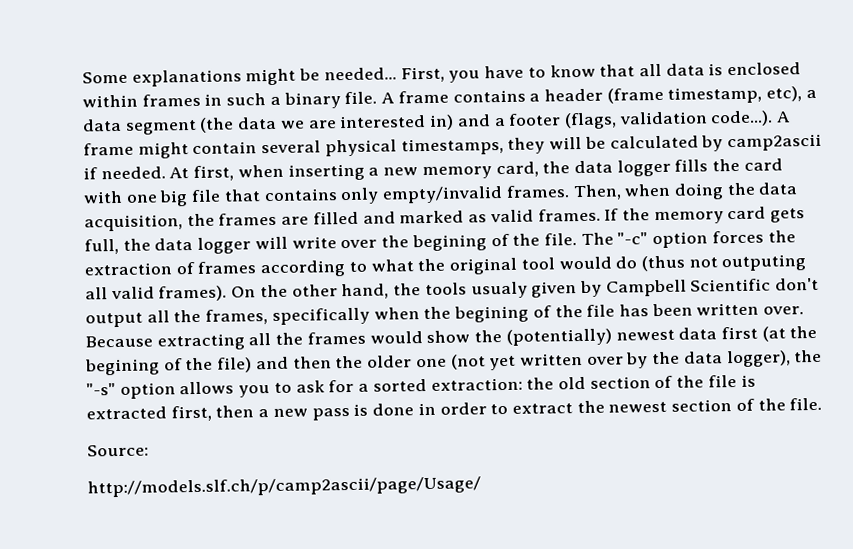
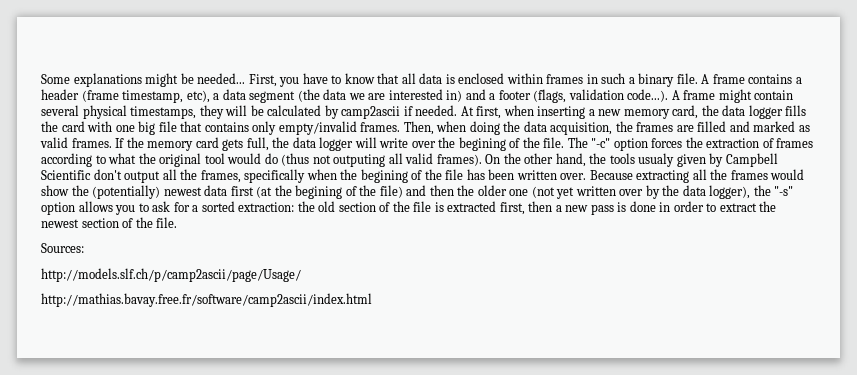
[87,444,149,457] Source: -> [41,243,84,253] Sources:
(481, 487) none -> [41,293,372,307] // http://mathias.bavay.free.fr/software/camp2ascii/index.html

